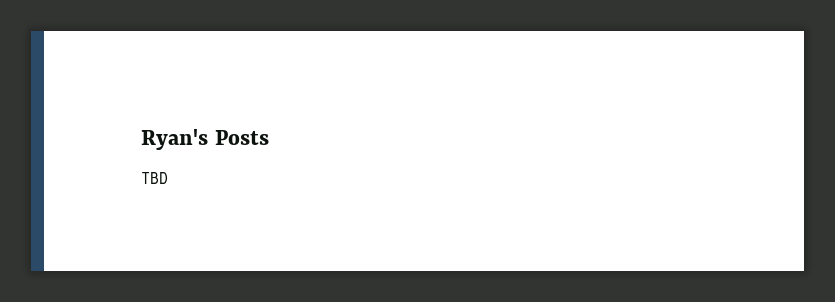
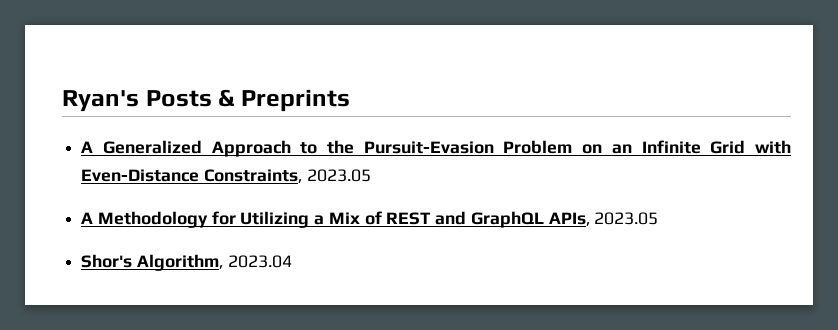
[141,172,168,184] // TBD -> [218,89,350,112] [81,140,792,157] [81,169,371,183] [81,211,659,228] [81,254,292,271] & Preprints // A Generalized Approach to the Pursuit-Evasion Problem on an Infinite Grid with Even-Distance Constraints, 2023.05 // A Methodology for Utilizing a Mix of REST and GraphQL APIs, 2023.05 // Shor's Algorithm, 2023.04

